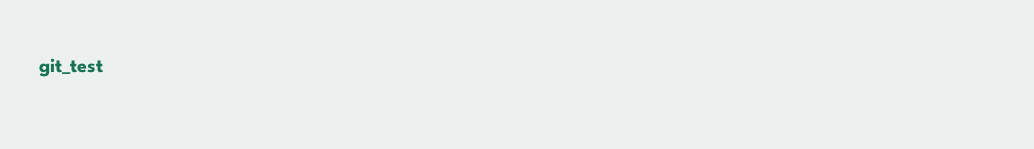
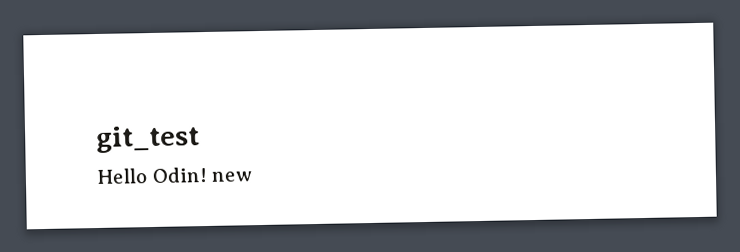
(103, 67) none -> [96,166,253,185] // Hello Odin! new

